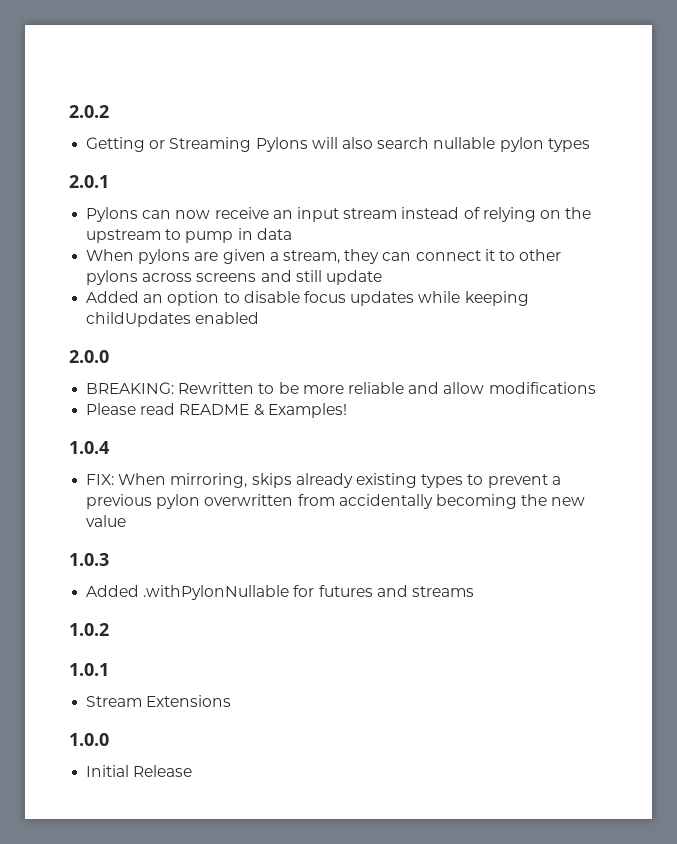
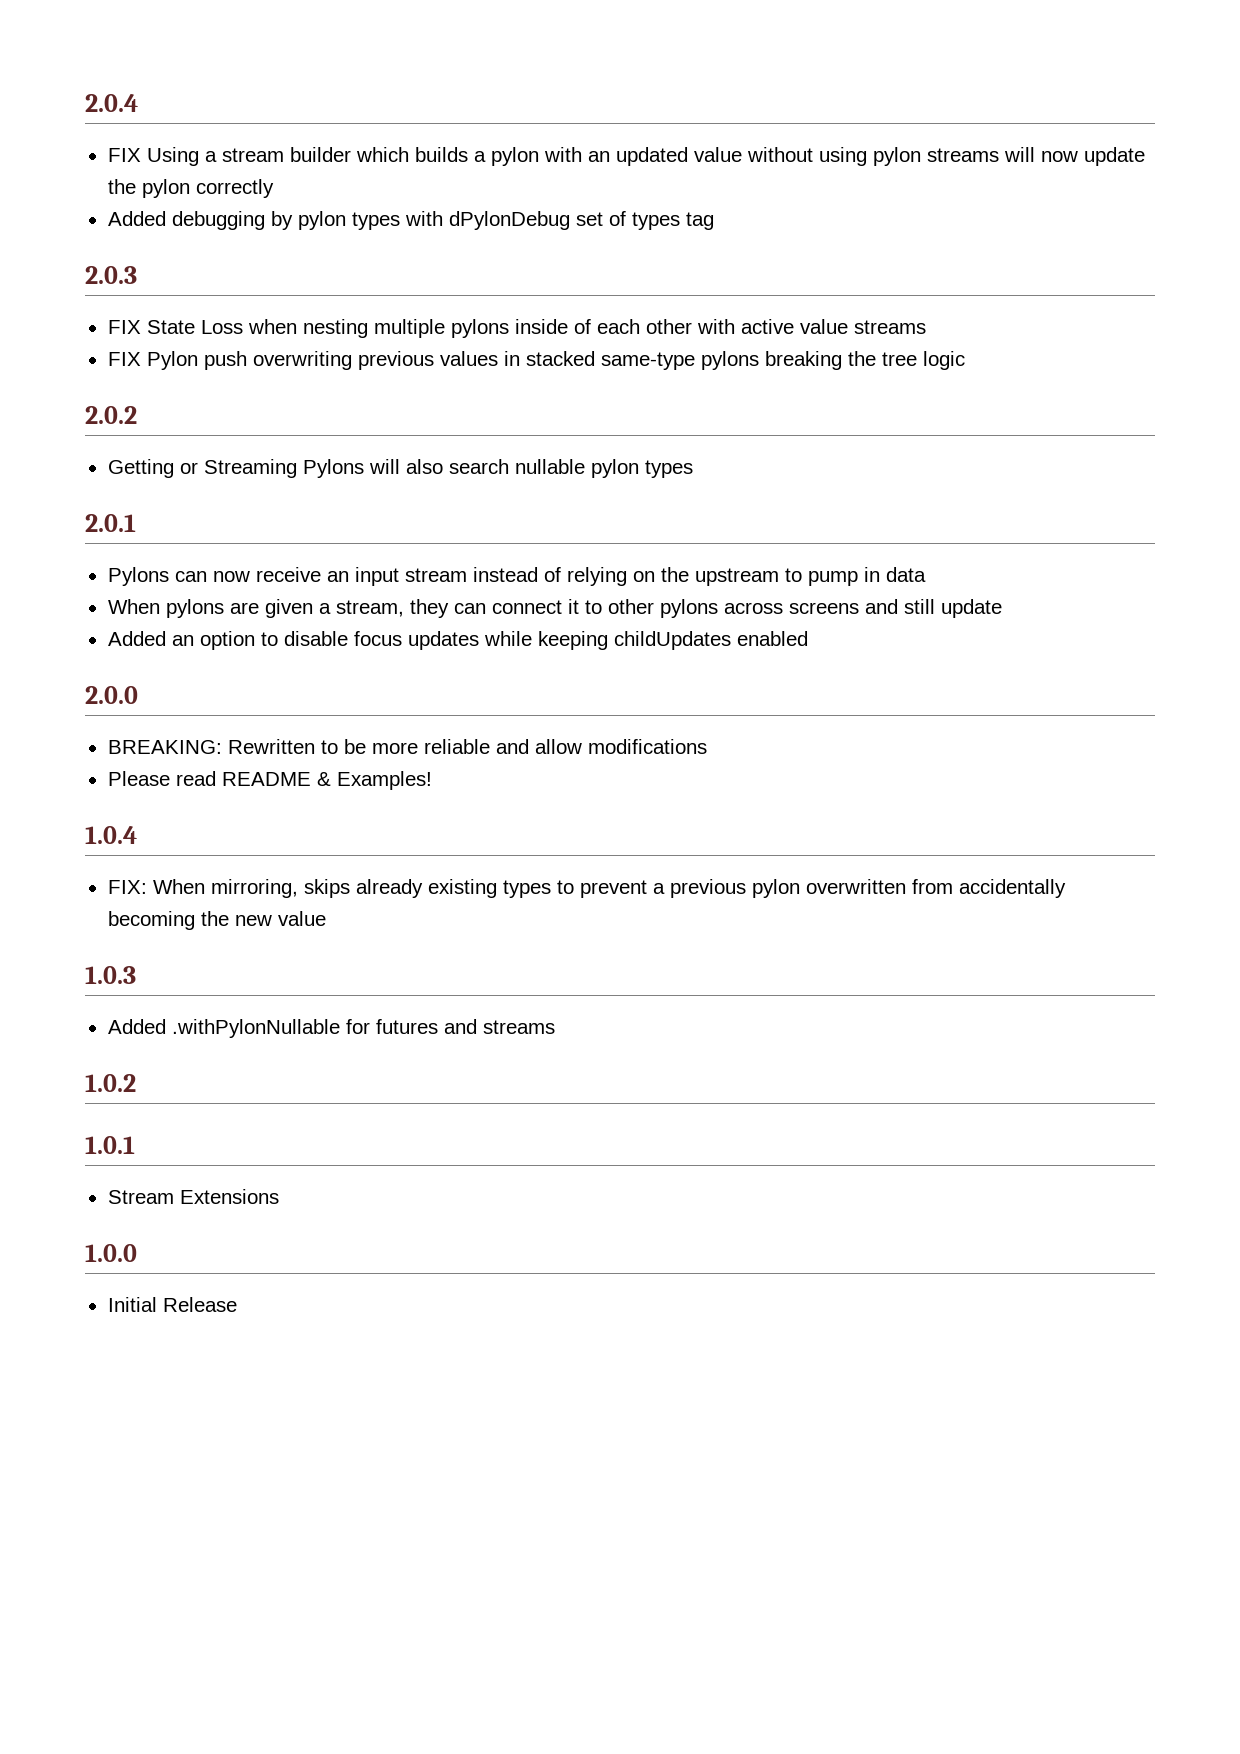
(69, 111) none -> [85,94,138,112] [107,147,1145,166] [107,179,274,198] [107,211,714,230] [85,266,137,284] [107,319,926,338] [107,351,965,370] 2.0.4 // FIX Using a stream builder which builds a pylon with an updated value without using pylon streams will now update the pylon correctly // Added debugging by pylon types with dPylonDebug set of types tag // 2.0.3 // FIX State Loss when nesting multiple pylons inside of each other with active value streams // FIX Pylon push overwriting previous values in stacked same-type pylons breaking the tree logic //

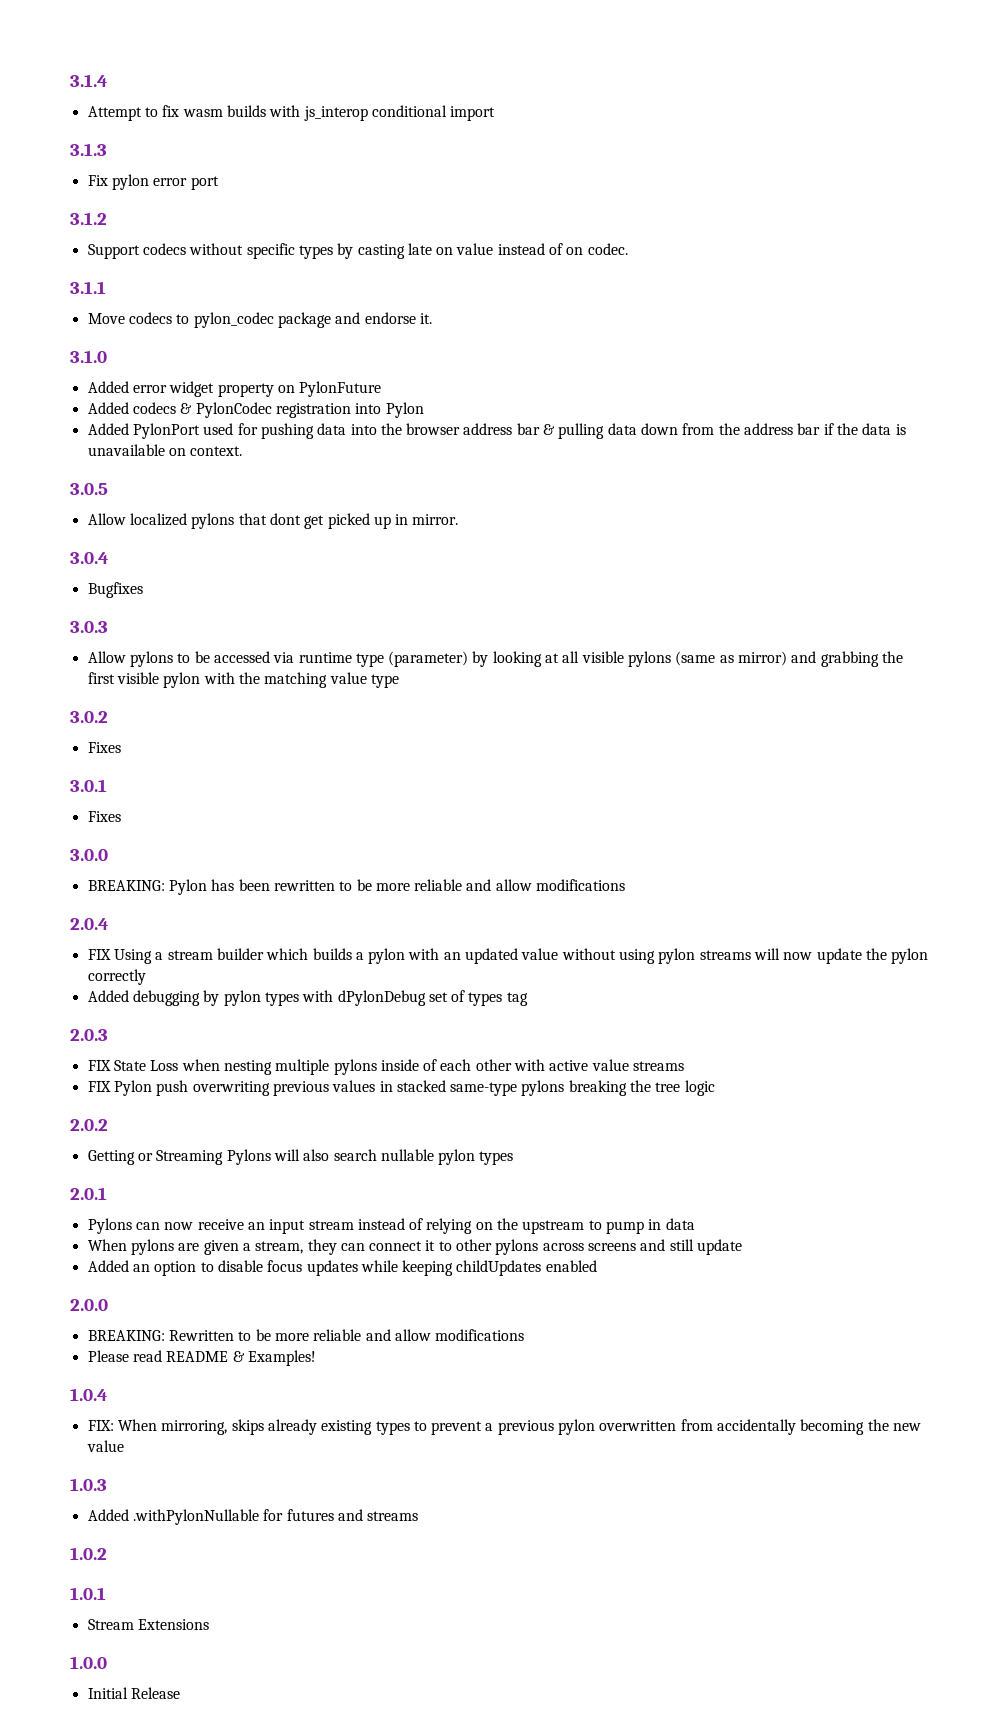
(85, 103) none -> [70,74,108,87] [87,105,496,121] [70,143,107,156] [87,174,219,190] [70,212,107,225] [87,243,628,259] [70,281,106,294] [87,312,432,328] [70,350,107,363] [87,381,382,397] [87,402,424,418] [87,423,906,439] [87,444,243,456] [70,483,108,495] [87,513,459,529] [70,552,109,564] [87,582,143,598] [70,621,108,633] [87,651,904,667] [87,672,399,688] [70,711,108,723] [87,742,121,753] [70,779,107,792] [87,811,121,822] [70,849,108,861] [87,879,626,895] 3.1.4 // Attempt to fix wasm builds with js_interop conditional import // 3.1.3 // Fix pylon error port // 3.1.2 // Support codecs without specific types by casting late on value instead of on codec. // 3.1.1 // Move codecs to pylon_codec package and endorse it. // 3.1.0 // Added error widget property on PylonFuture // Added codecs & PylonCodec registration into Pylon // Added PylonPort used for pushing data into the browser address bar & pulling data down from the address bar if the data is unavailable on context. // 3.0.5 // Allow localized pylons that dont get picked up in mirror. // 3.0.4 // Bugfixes // 3.0.3 // Allow pylons to be accessed via runtime type (parameter) by looking at all visible pylons (same as mirror) and grabbing the first visible pylon with the matching value type // 3.0.2 // Fixes // 3.0.1 // Fixes // 3.0.0 // BREAKING: Pylon has been rewritten to be more reliable and allow modifications //

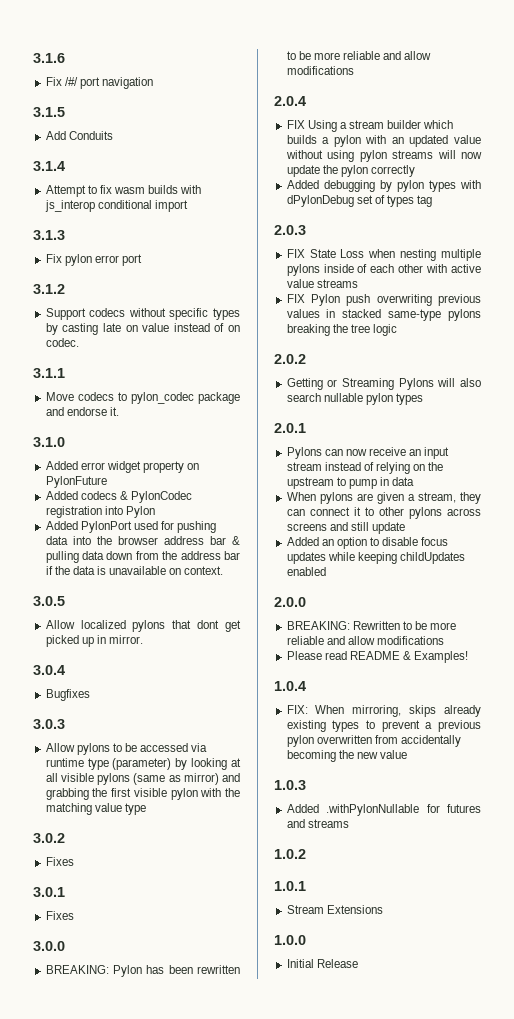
(70, 80) none -> [33,53,65,63] [45,77,153,89] [33,107,65,117] [45,131,113,140] 3.1.6 // Fix /#/ port navigation // 3.1.5 // Add Conduits //

